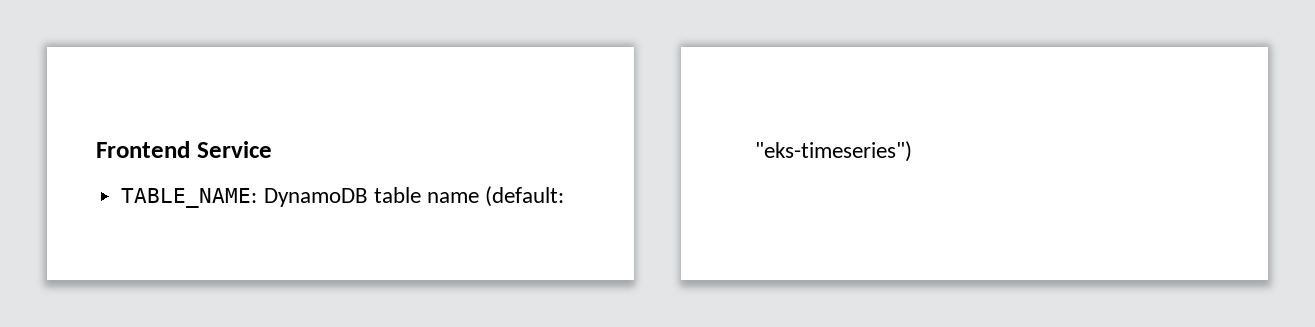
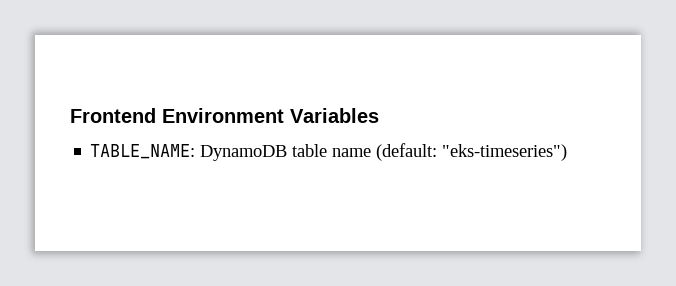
[196,141,272,158] Service -> [162,108,379,123] Environment Variables

